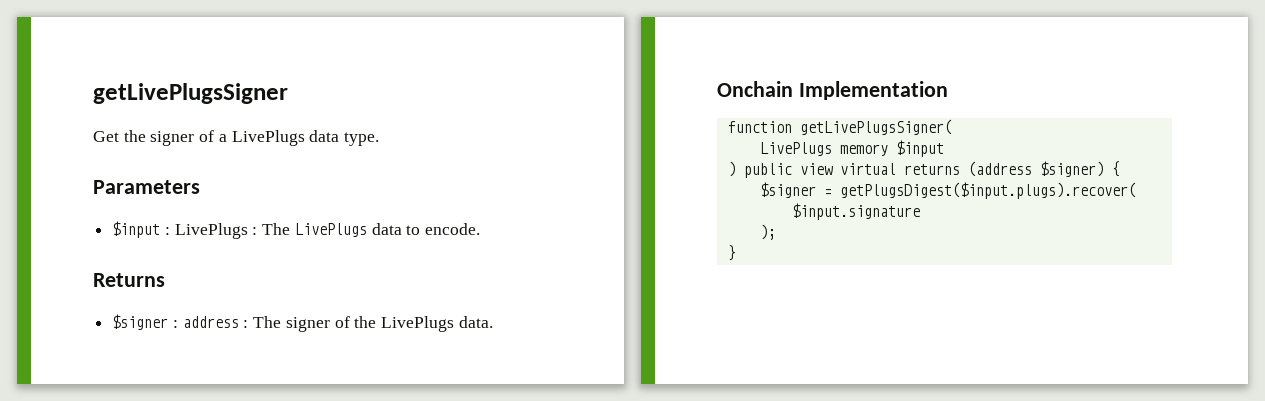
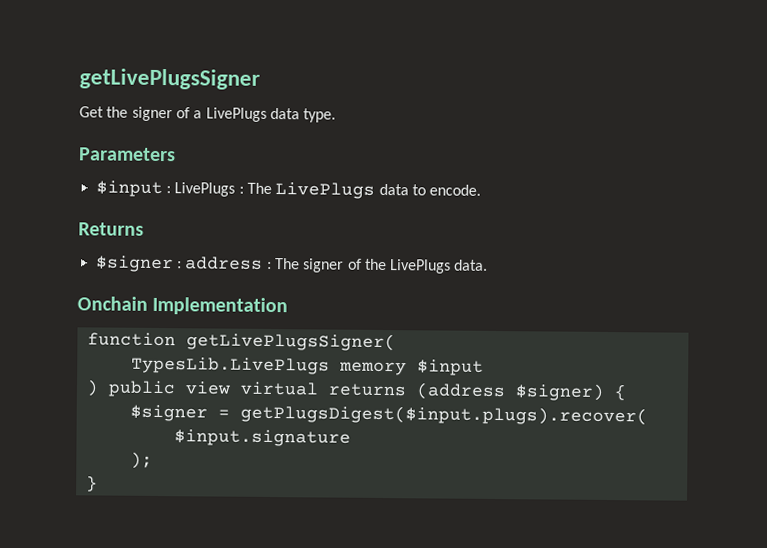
[759,142,832,156] LivePlugs -> [130,356,330,375] TypesLib.LivePlugs

